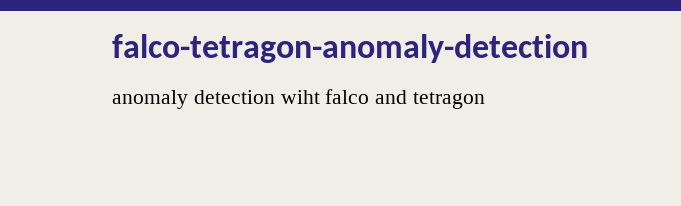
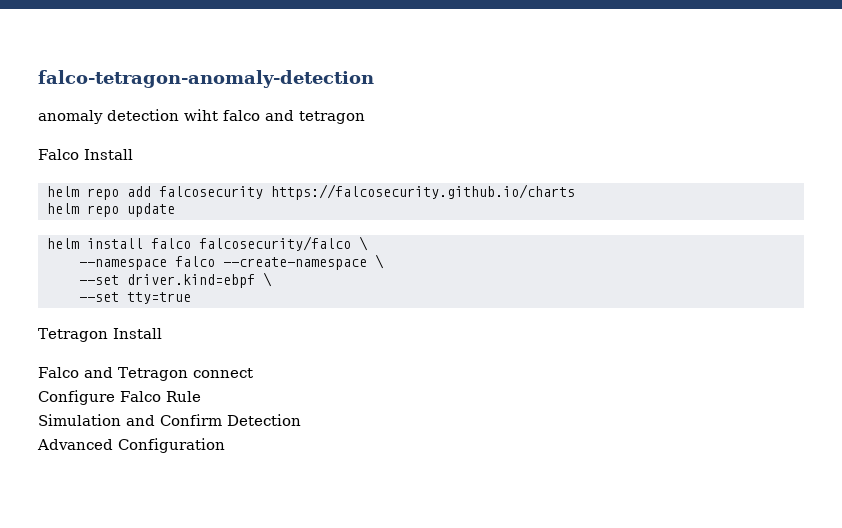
(486, 100) none -> [38,149,133,160] [47,184,575,200] [47,203,175,217] [47,236,368,251] [79,254,384,270] [79,272,272,288] [79,292,191,304] [38,328,162,342] [38,367,253,381] [38,390,201,405] [38,414,301,426] [37,438,225,453] // Falco Install // helm repo add falcosecurity https://falcosecurity.github.io/charts // helm repo update // helm install falco falcosecurity/falco \ // --namespace falco --create-namespace \ // --set driver.kind=ebpf \ // --set tty=true // Tetragon Install // Falco and Tetragon connect // Configure Falco Rule // Simulation and Confirm Detection // Advanced Configuration

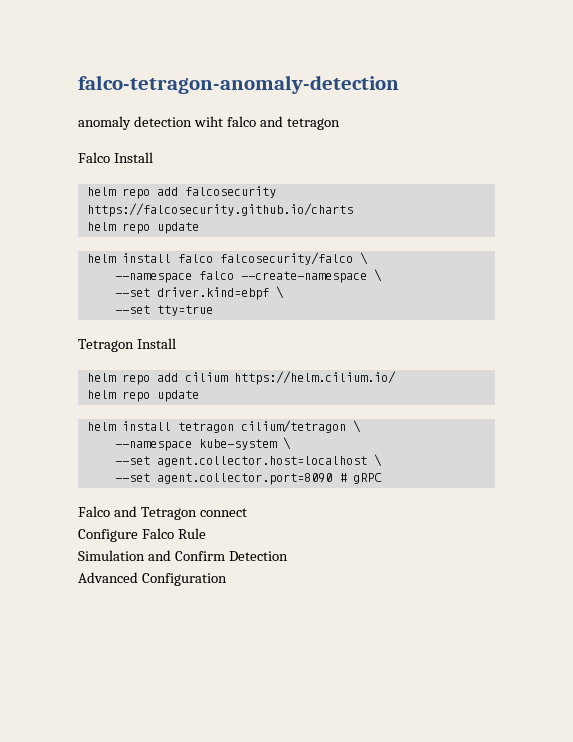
(162, 333) none -> [86,371,396,385] [86,390,199,402] [86,420,361,433] [114,437,291,451] [114,454,382,467] [114,473,382,485] // helm repo add cilium https://helm.cilium.io/ // helm repo update // helm install tetragon cilium/tetragon \ // --namespace kube-system \ // --set agent.collector.host=localhost \ // --set agent.collector.port=8090 # gRPC

